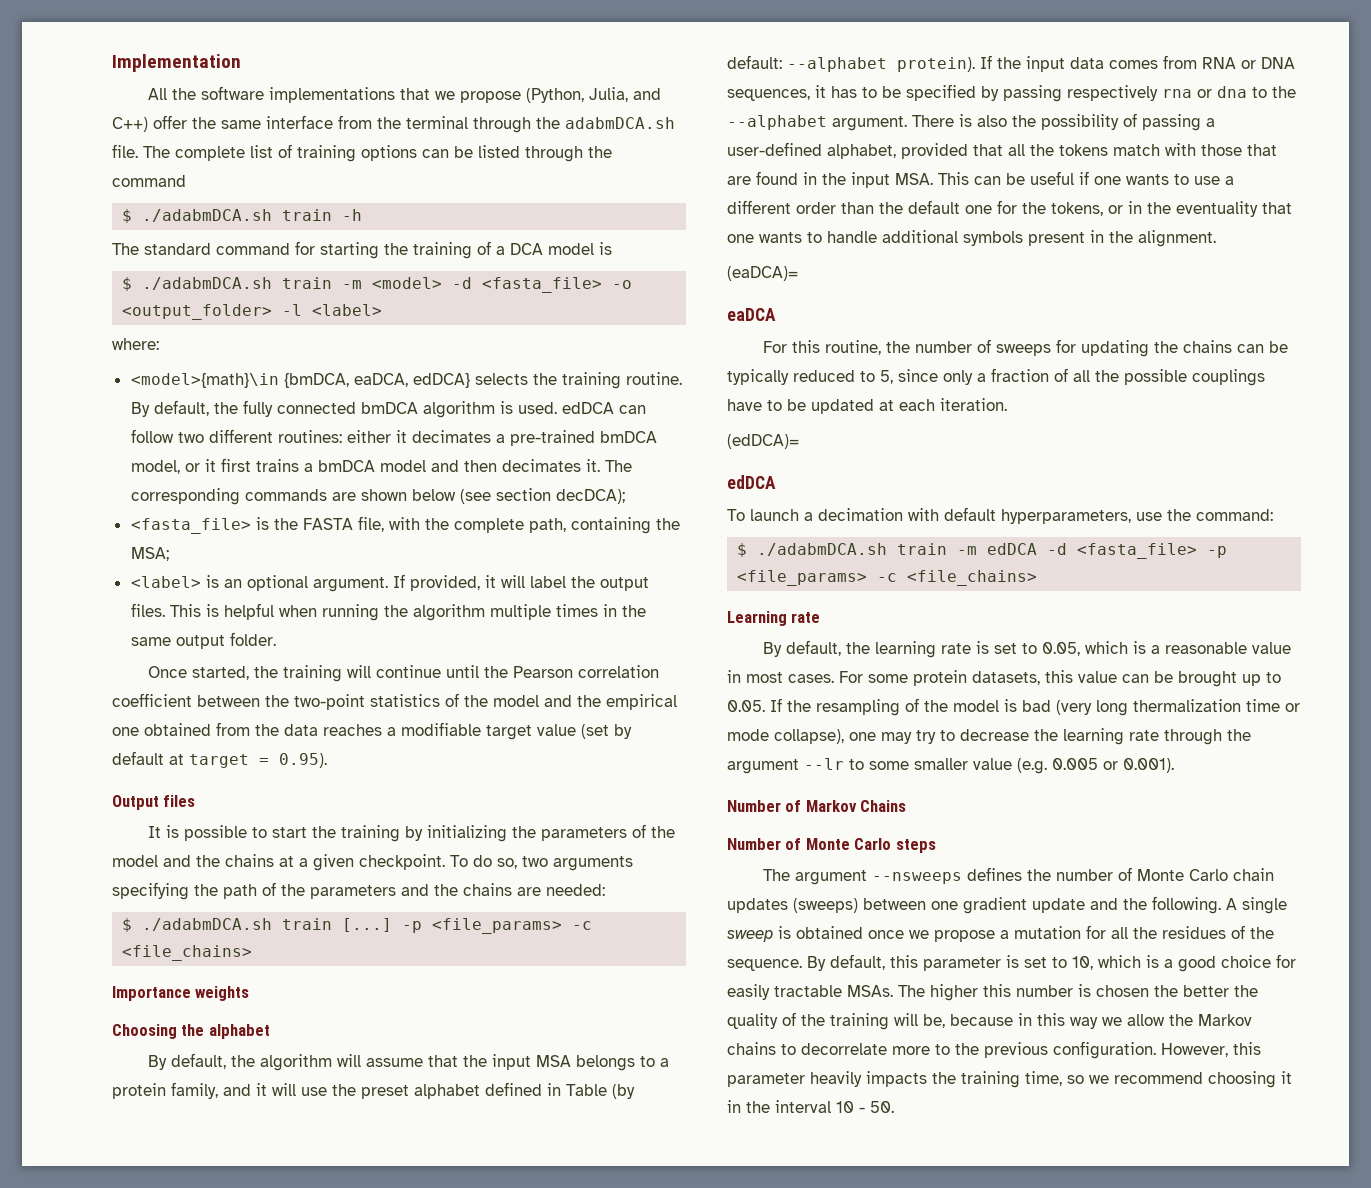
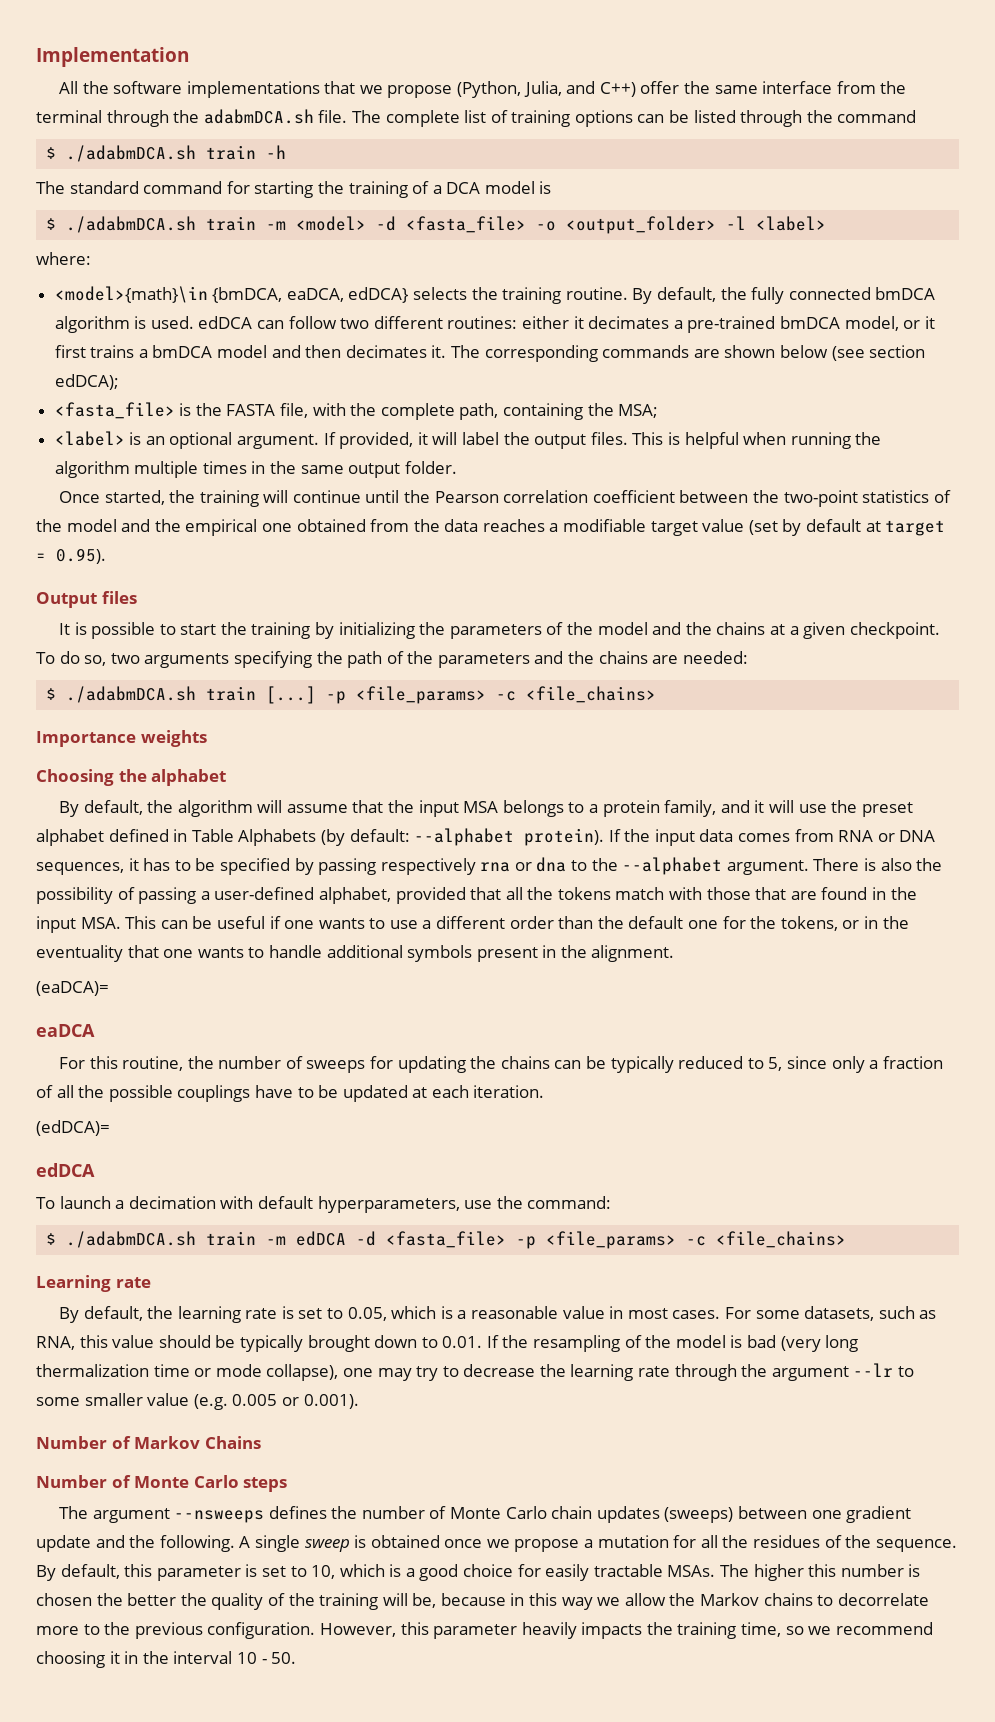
[555,489,625,504] decDCA); -> [54,374,119,390] edDCA);
(607, 1090) none -> [238,829,317,846] Alphabets
[913,670,1281,687] [727,700,765,712] protein datasets, this value can be brought up to 0.05. -> [804,1306,937,1321] [36,1335,483,1352] datasets, such as RNA, this value should be typically brought down to 0.01.

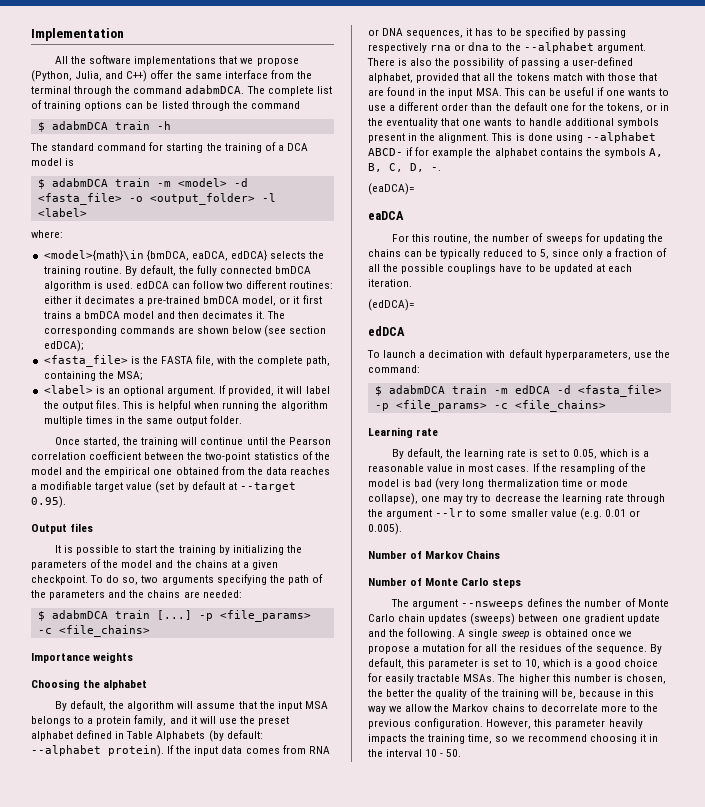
[203,109,348,124] adabmDCA.sh file. -> [133,85,245,94] command adabmDCA.
[66,145,197,162] ./adabmDCA.sh -> [51,121,108,130] adabmDCA
[66,216,197,233] ./adabmDCA.sh -> [51,178,108,187] adabmDCA
[885,520,946,536] [36,553,46,561] target = -> [239,482,296,492] --target
[66,686,197,703] ./adabmDCA.sh -> [51,610,108,619] adabmDCA
(675, 953) none -> [491,132,656,143] [368,147,663,158] [368,163,441,172] This is done using --alphabet ABCD- if for example the alphabet contains the symbols A, B, C, D, -.
[66,1231,197,1248] ./adabmDCA.sh -> [388,385,445,394] adabmDCA
[724,1306,937,1321] [36,1335,483,1352] For some datasets, such as RNA, this value should be typically brought down to 0.01. -> (530, 469) none
[232,1394,359,1409] 0.005 or 0.001). -> [604,509,640,517] [368,523,402,535] 0.01 or 0.005).
[36,1593,92,1606] chosen -> [625,674,666,684] chosen,

